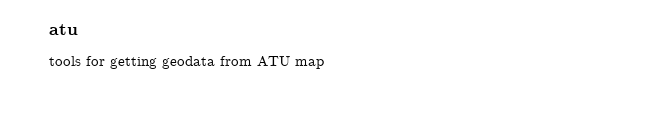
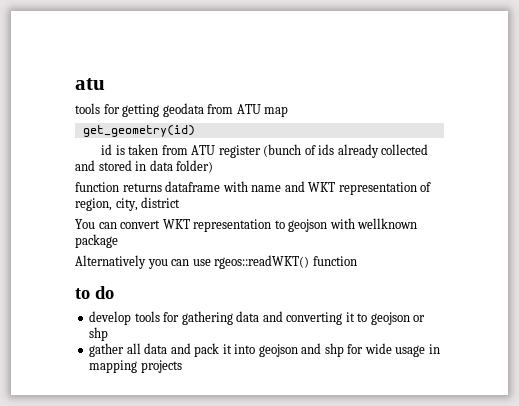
(324, 64) none -> [82,125,195,137] [101,144,429,158] [75,160,214,173] [75,181,432,195] [75,197,181,211] [75,218,418,232] [75,234,118,248] [75,255,357,269] [75,286,114,299] [89,311,426,325] [89,327,109,341] [89,343,440,357] [89,360,182,373] // get_geometry(id) // id is taken from ATU register (bunch of ids already collected and stored in data folder) // function returns dataframe with name and WKT representation of region, city, district // You can convert WKT representation to geojson with wellknown package // Alternatively you can use rgeos::readWKT() function // to do // develop tools for gathering data and converting it to geojson or shp // gather all data and pack it into geojson and shp for wide usage in mapping projects

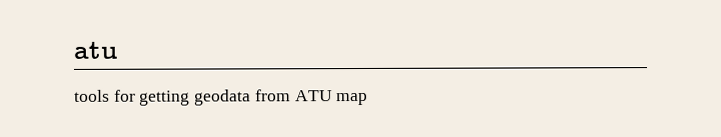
[82,125,195,137] [101,144,429,158] [75,160,214,173] [75,181,432,195] [75,197,181,211] [75,218,418,232] [75,234,118,248] [75,255,357,269] [75,286,114,299] [89,311,426,325] [89,327,109,341] [89,343,440,357] [89,360,182,373] // get_geometry(id) // id is taken from ATU register (bunch of ids already collected and stored in data folder) // function returns dataframe with name and WKT representation of region, city, district // You can convert WKT representation to geojson with wellknown package // Alternatively you can use rgeos::readWKT() function // to do // develop tools for gathering data and converting it to geojson or shp // gather all data and pack it into geojson and shp for wide usage in mapping projects -> (369, 99) none

